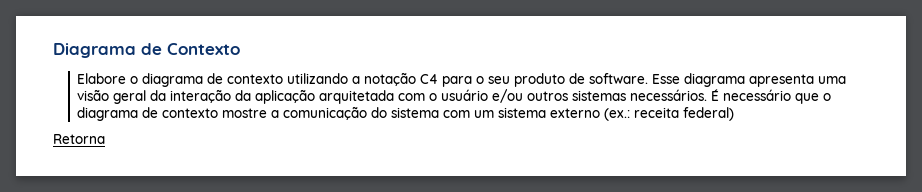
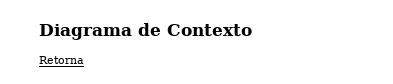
[76,72,846,87] [76,89,831,104] [76,106,734,121] // Elabore o diagrama de contexto utilizando a notação C4 para o seu produto de software. Esse diagrama apresenta uma visão geral da interação da aplicação arquitetada com o usuário e/ou outros sistemas necessários. É necessário que o diagrama de contexto mostre a comunicação do sistema com um sistema externo (ex.: receita federal) -> (252, 30) none

